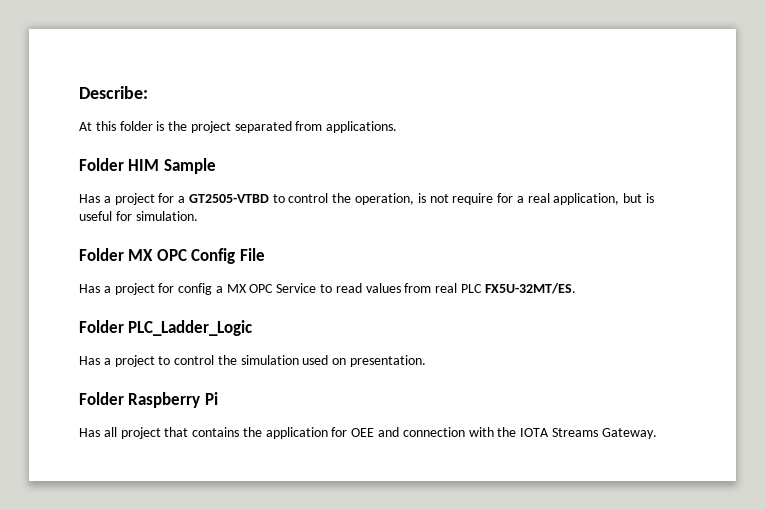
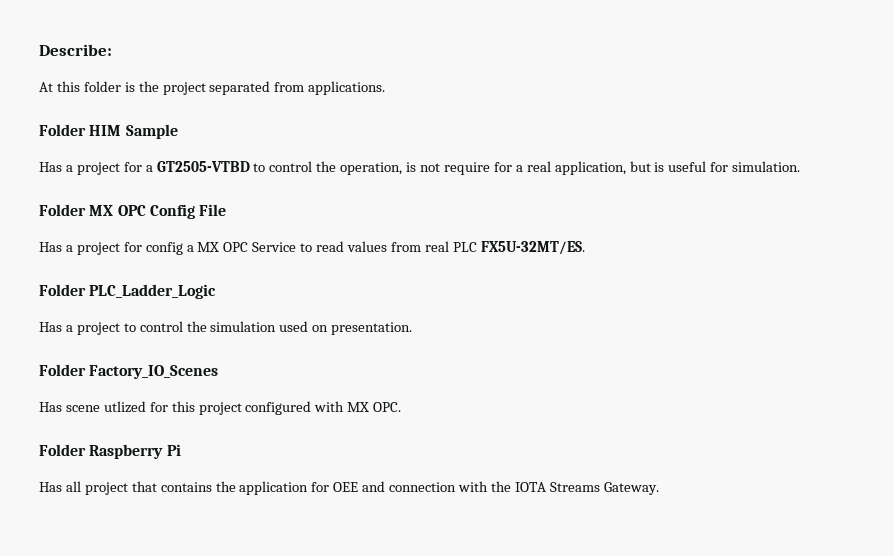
(427, 361) none -> [39,364,219,379] [39,401,402,415] // Folder Factory_IO_Scenes // Has scene utlized for this project configured with MX OPC.

